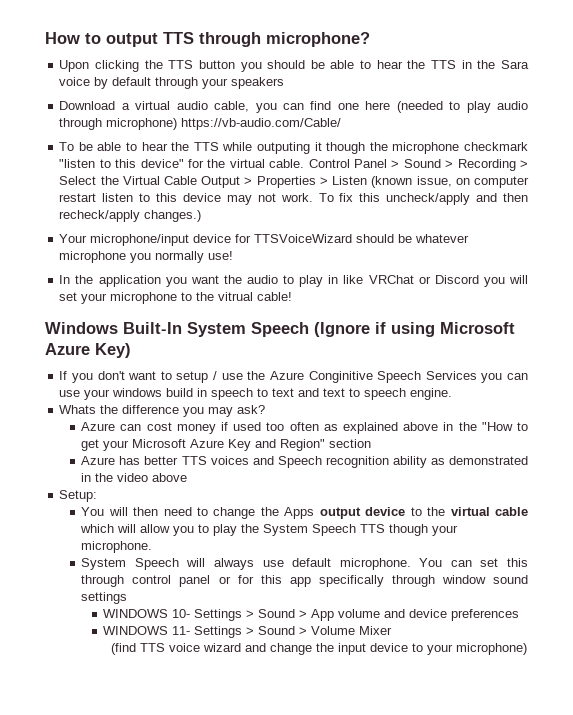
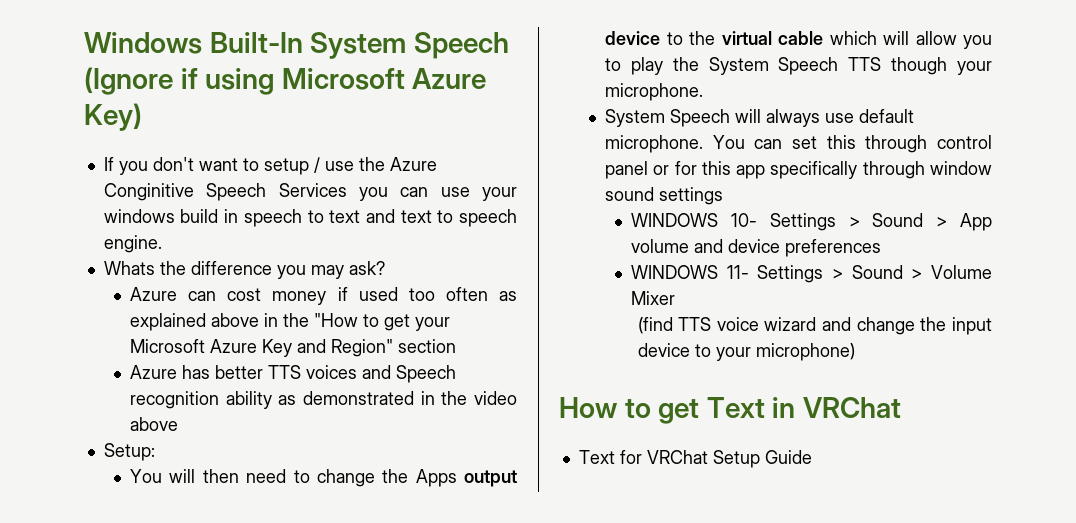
[45,32,370,47] [59,60,529,72] [59,77,285,89] [59,101,528,113] [59,118,342,130] [59,142,528,154] [59,159,528,171] [59,176,530,188] [59,193,528,205] [59,210,202,222] [59,234,470,246] [59,251,234,263] [59,275,529,287] [59,292,293,304] How to output TTS through microphone? // Upon clicking the TTS button you should be able to hear the TTS in the Sara voice by default through your speakers // Download a virtual audio cable, you can find one here (needed to play audio through microphone) https://vb-audio.com/Cable/ // To be able to hear the TTS while outputing it though the microphone checkmark "listen to this device" for the virtual cable. Control Panel > Sound > Recording > Select the Virtual Cable Output > Properties > Listen (known issue, on computer restart listen to this device may not work. To fix this uncheck/apply and then recheck/apply changes.) // Your microphone/input device for TTSVoiceWizard should be whatever microphone you normally use! // In the application you want the audio to play in like VRChat or Discord you will set your microphone to the vitrual cable! // -> (84, 43) none
(527, 649) none -> [559,397,901,424] [578,450,812,468] // How to get Text in VRChat // Text for VRChat Setup Guide

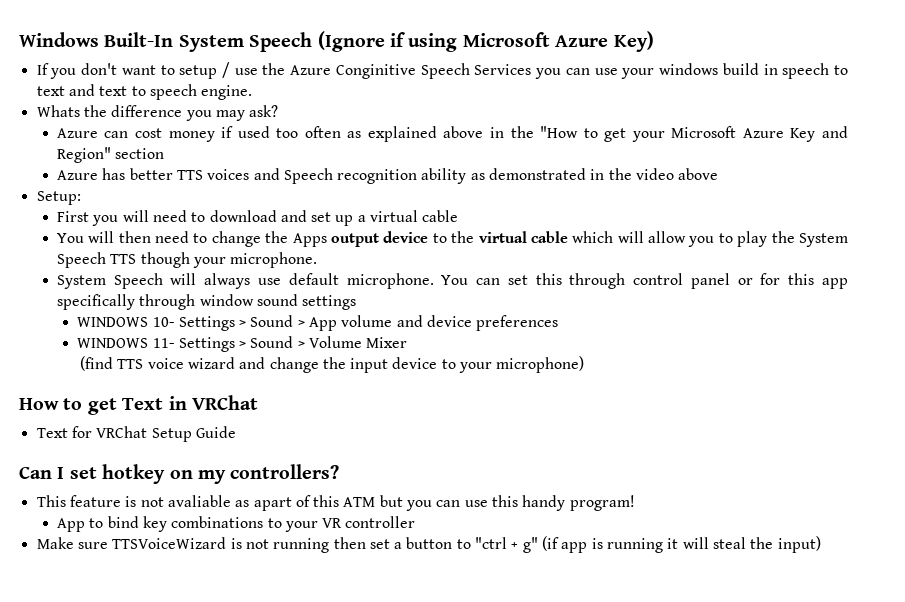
(155, 452) none -> [56,210,459,226] // First you will need to download and set up a virtual cable
(812, 457) none -> [19,464,340,484] [36,495,635,511] [56,516,416,532] [36,536,821,553] // Can I set hotkey on my controllers? // This feature is not avaliable as apart of this ATM but you can use this handy program! // App to bind key combinations to your VR controller // Make sure TTSVoiceWizard is not running then set a button to "ctrl + g" (if app is running it will steal the input)

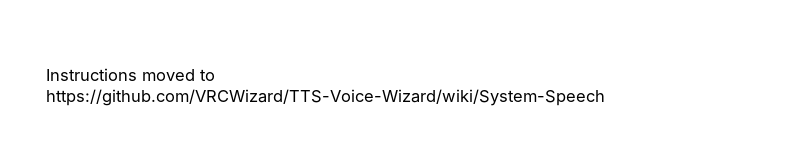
[19,31,654,52] [36,62,849,79] [36,84,253,100] [36,105,279,121] [56,126,849,142] [56,147,165,163] [56,168,719,184] [36,191,81,205] [56,210,459,226] [56,231,849,247] [56,252,318,268] [56,273,849,289] [56,294,357,310] [77,315,559,331] [77,336,408,352] [79,356,585,373] [19,395,258,415] [36,426,236,442] [19,464,340,484] [36,495,635,511] [56,516,416,532] [36,536,821,553] Windows Built-In System Speech (Ignore if using Microsoft Azure Key) // If you don't want to setup / use the Azure Conginitive Speech Services you can use your windows build in speech to text and text to speech engine. // Whats the difference you may ask? // Azure can cost money if used too often as explained above in the "How to get your Microsoft Azure Key and Region" section // Azure has better TTS voices and Speech recognition ability as demonstrated in the video above // Setup: // First you will need to download and set up a virtual cable // You will then need to change the Apps output device to the virtual cable which will allow you to play the System Speech TTS though your microphone. // System Speech will always use default microphone. You can set this through control panel or for this app specifically through window sound settings // WINDOWS 10- Settings > Sound > App volume and device preferences // WINDOWS 11- Settings > Sound > Volume Mixer // (find TTS voice wizard and change the input device to your microphone) // How to get Text in VRChat // Text for VRChat Setup Guide // Can I set hotkey on my controllers? // This feature is not avaliable as apart of this ATM but you can use this handy program! // App to bind key combinations to your VR controller // Make sure TTSVoiceWizard is not running then set a button to "ctrl + g" (if app is running it will steal the input) -> [46,68,215,81] [46,89,605,106] Instructions moved to https://github.com/VRCWizard/TTS-Voice-Wizard/wiki/System-Speech

